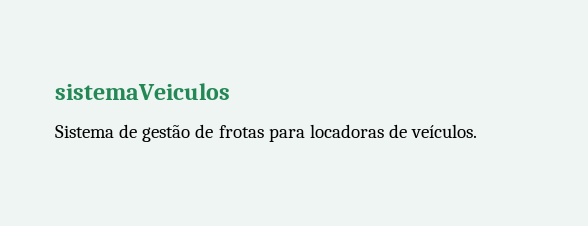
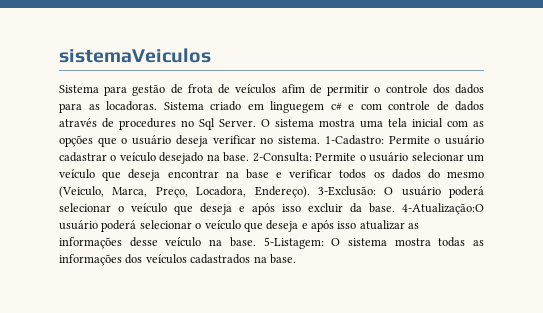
[119,124,138,138] de -> [104,86,128,96] para
[218,124,478,142] frotas para locadoras de veículos. -> [187,84,484,96] [59,101,484,113] [59,118,484,130] [59,135,485,147] [59,152,484,164] [59,169,485,181] [59,186,484,198] [59,203,484,215] [59,220,420,232] [59,237,484,249] [59,254,296,266] frota de veículos afim de permitir o controle dos dados para as locadoras. Sistema criado em linguegem c# e com controle de dados através de procedures no Sql Server. O sistema mostra uma tela inicial com as opções que o usuário deseja verificar no sistema. 1-Cadastro: Permite o usuário cadastrar o veículo desejado na base. 2-Consulta: Permite o usuário selecionar um veículo que deseja encontrar na base e verificar todos os dados do mesmo (Veiculo, Marca, Preço, Locadora, Endereço). 3-Exclusão: O usuário poderá selecionar o veículo que deseja e após isso excluir da base. 4-Atualização:O usuário poderá selecionar o veículo que deseja e após isso atualizar as informações desse veículo na base. 5-Listagem: O sistema mostra todas as informações dos veículos cadastrados na base.

